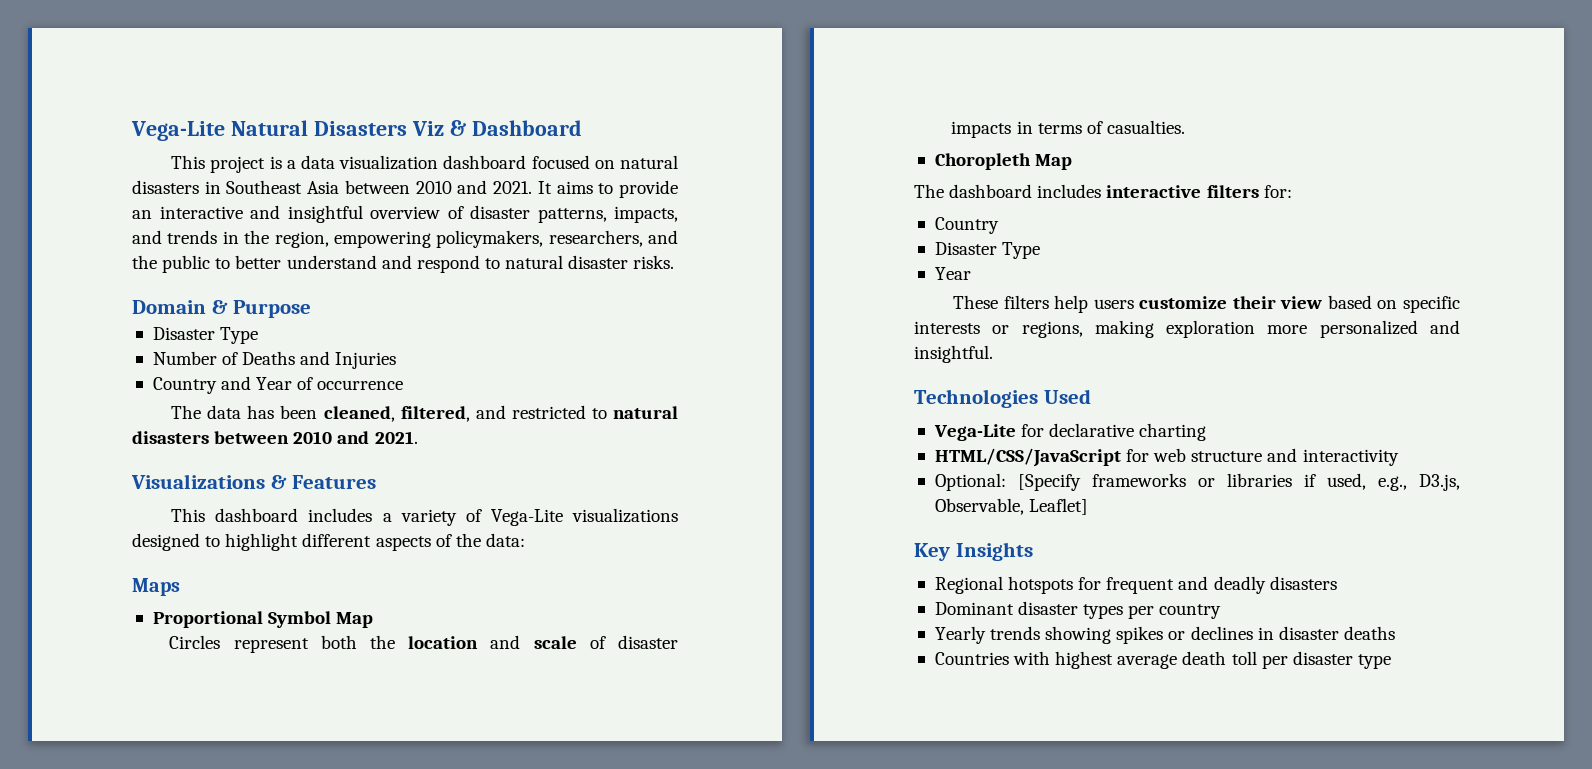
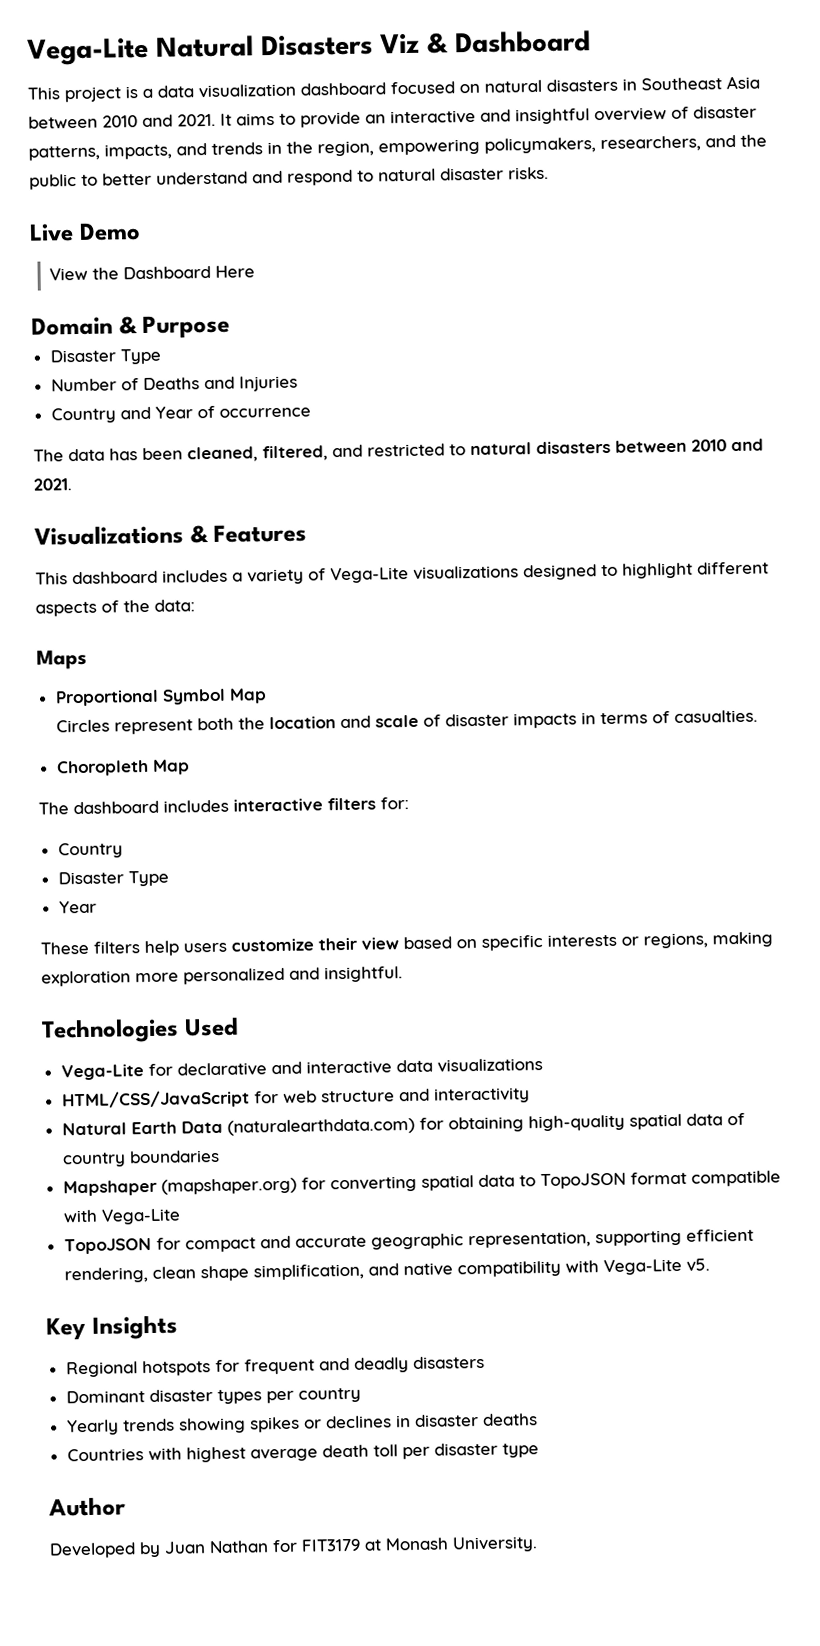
(675, 262) none -> [29,222,141,242] [48,265,255,281] // Live Demo // View the Dashboard Here
[1139,423,1207,441] charting -> [270,1058,543,1075] and interactive data visualizations
[934,473,1460,491] [934,498,1089,515] Optional: [Specify frameworks or libraries if used, e.g., D3.js, Observable, Leaflet] -> [61,1112,745,1136] [61,1149,220,1168] [62,1170,781,1197] [62,1208,181,1225] [63,1228,754,1255] [63,1258,710,1284] Natural Earth Data (naturalearthdata.com) for obtaining high-quality spatial data of country boundaries // Mapshaper (mapshaper.org) for converting spatial data to TopoJSON format compatible with Vega-Lite // TopoJSON for compact and accurate geographic representation, supporting efficient rendering, clean shape simplification, and native compatibility with Vega-Lite v5.
(1391, 661) none -> [48,1497,126,1517] [49,1536,538,1559] // Author // Developed by Juan Nathan for FIT3179 at Monash University.

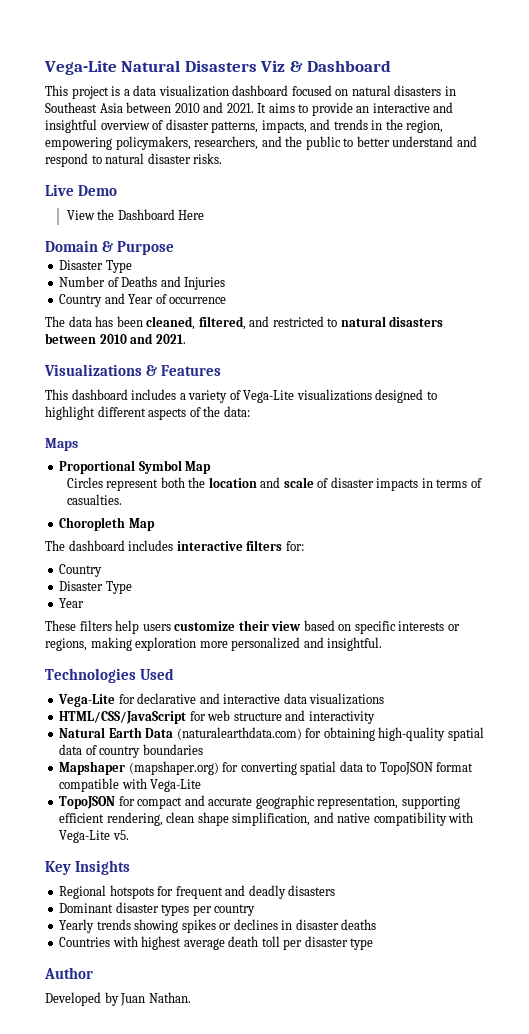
[209,1536,538,1554] Nathan for FIT3179 at Monash University. -> [148,992,191,1003] Nathan.

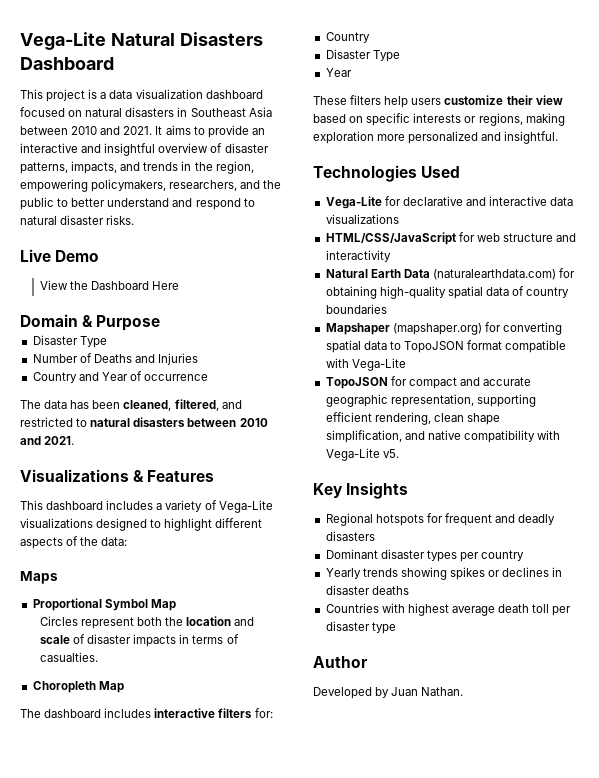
[260,60,303,72] Viz & -> (263, 39) none

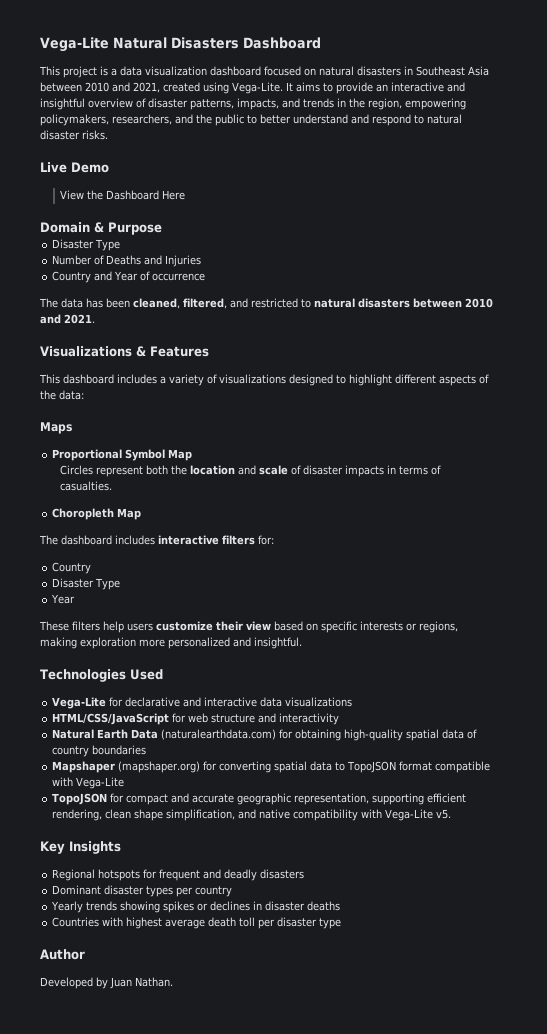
[123,126,153,135] 2021. -> [133,82,283,94] 2021, created using Vega-Lite.
[218,500,273,513] Vega-Lite -> (217, 379) none

